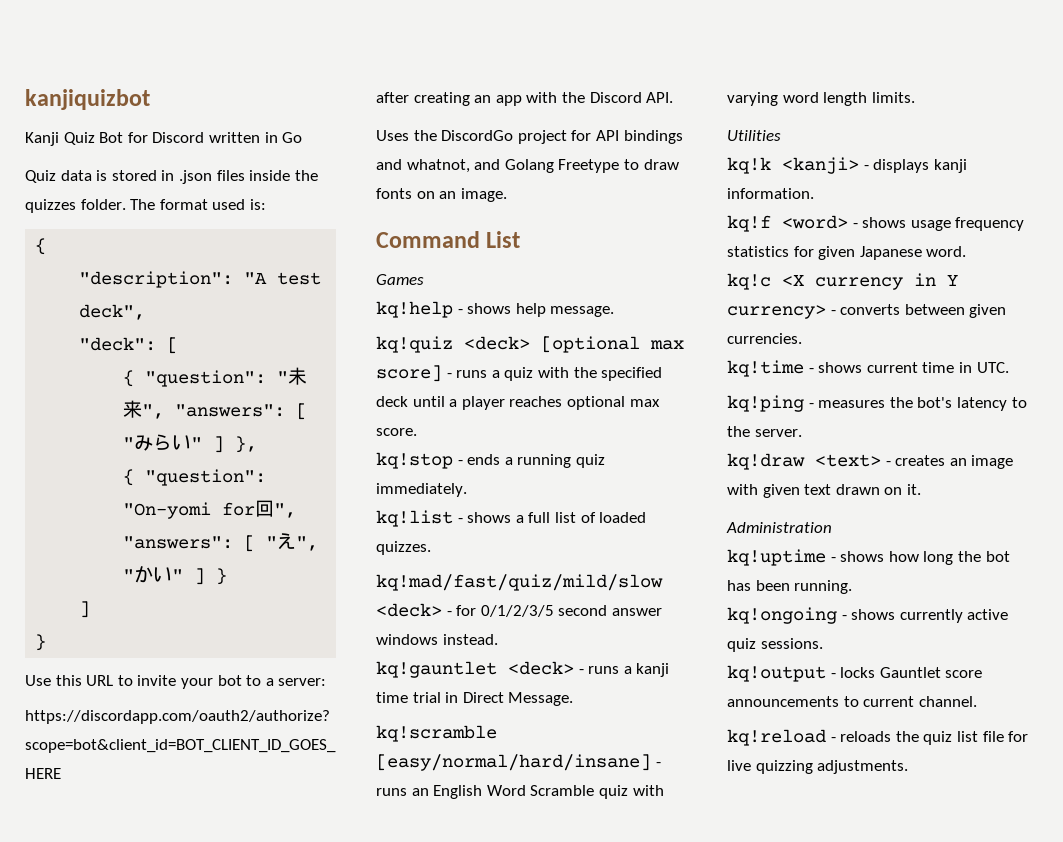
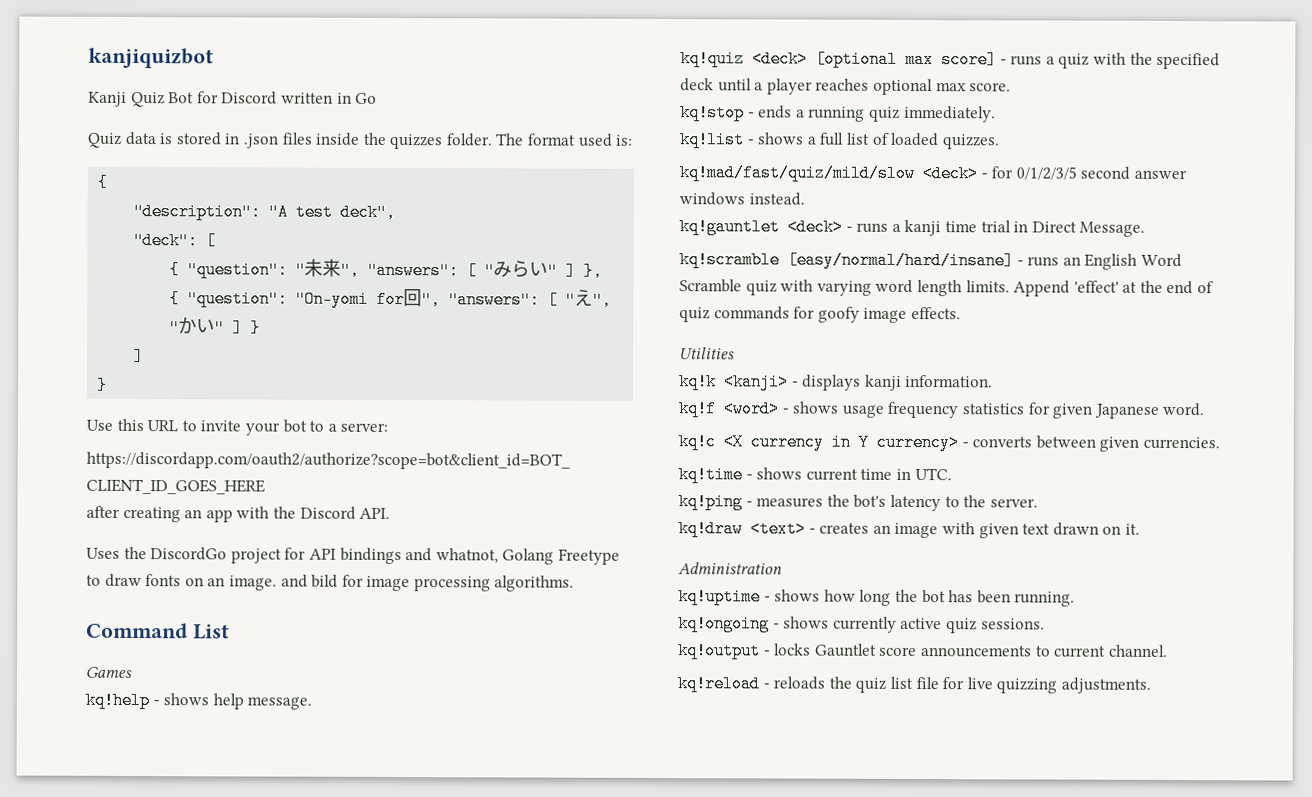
[474,159,501,170] and -> (499, 556) none
(507, 195) none -> [280,574,575,592] and bild for image processing algorithms.
(915, 97) none -> [1013,280,1215,297] [679,306,961,323] Append 'effect' at the end of quiz commands for goofy image effects.

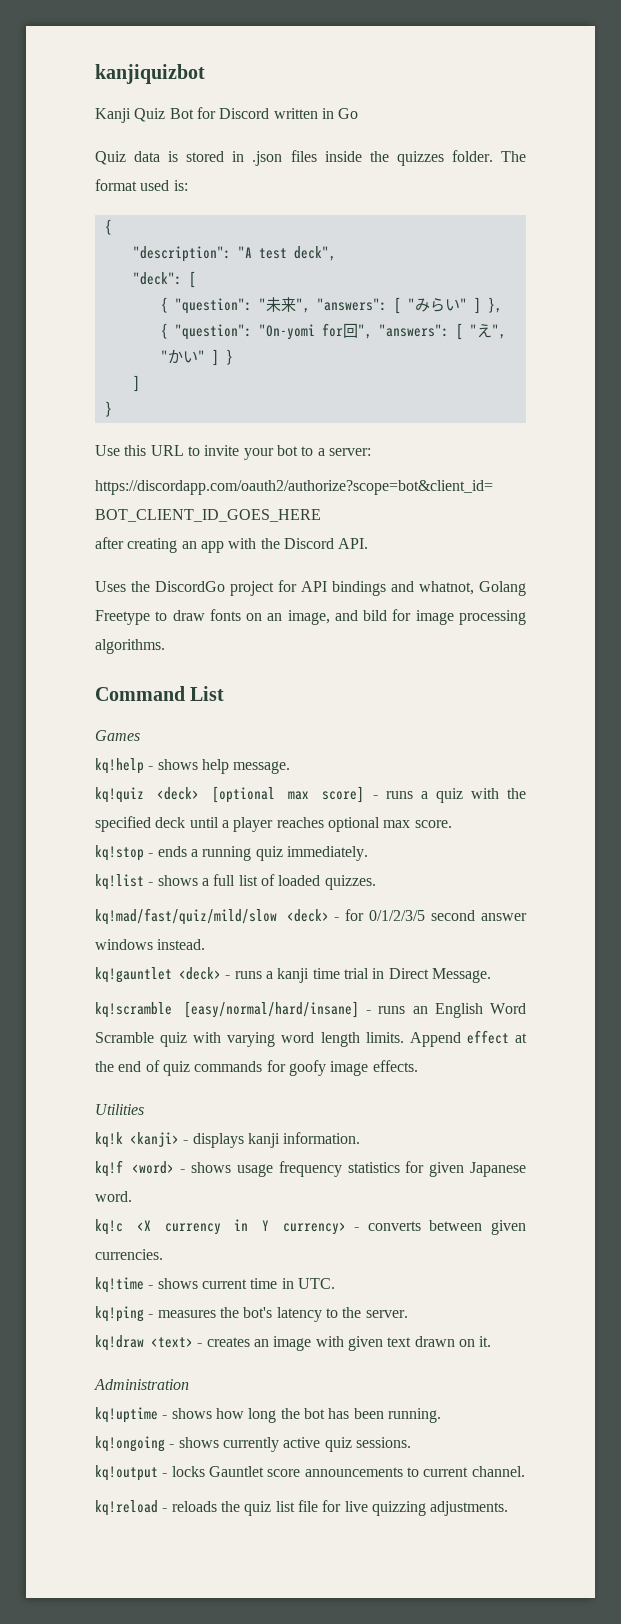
[228,575,277,591] image. -> [287,610,330,625] image,
[1073,280,1119,293] 'effect' -> [466,1030,509,1044] effect

